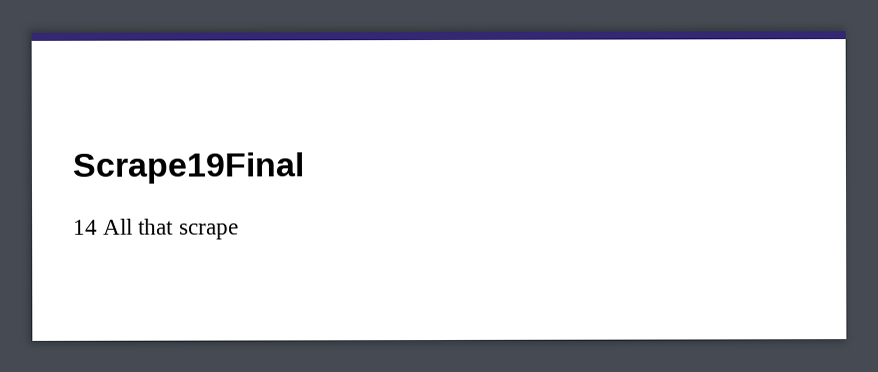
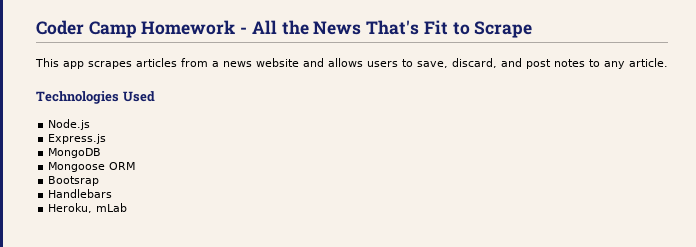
[72,152,304,184] [73,218,239,240] Scrape19Final // 14 All that scrape -> [36,20,533,38] [35,58,668,69] [36,91,155,104] [48,119,91,130] [48,134,107,144] [48,148,102,158] [48,162,136,172] [48,176,100,186] [48,189,113,198] [48,203,128,213] Coder Camp Homework - All the News That's Fit to Scrape // This app scrapes articles from a news website and allows users to save, discard, and post notes to any article. // Technologies Used // Node.js // Express.js // MongoDB // Mongoose ORM // Bootsrap // Handlebars // Heroku, mLab

